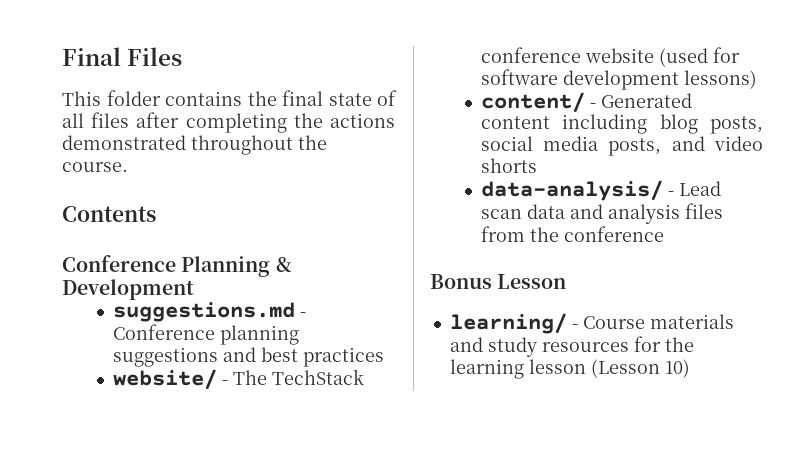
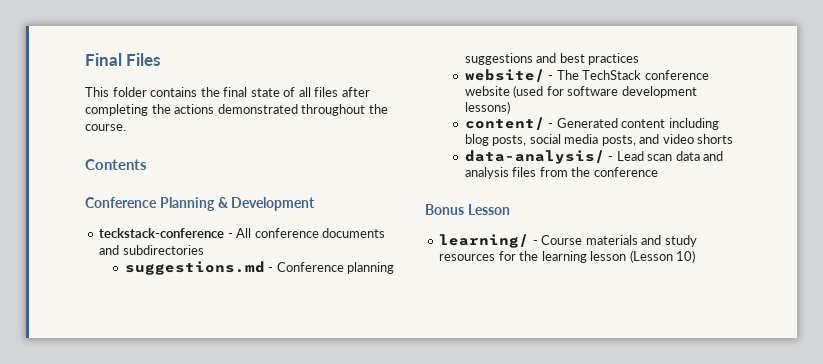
(194, 289) none -> [99,228,386,238] [99,245,204,255] // teckstack-conference - All conference documents and subdirectories

